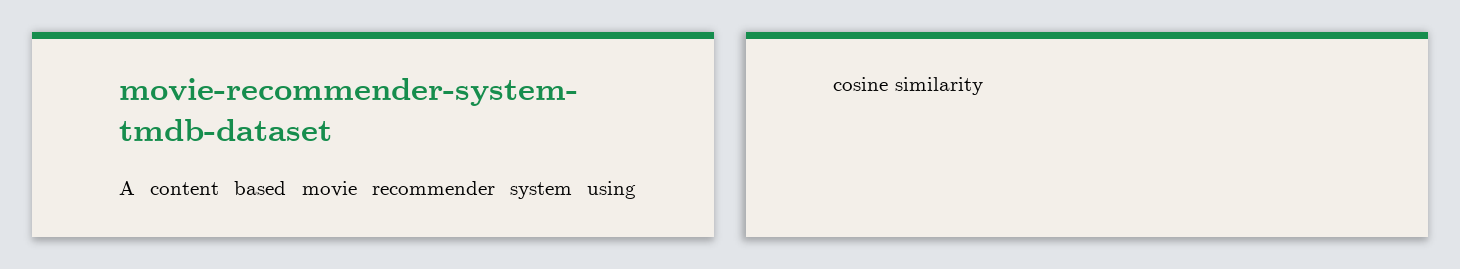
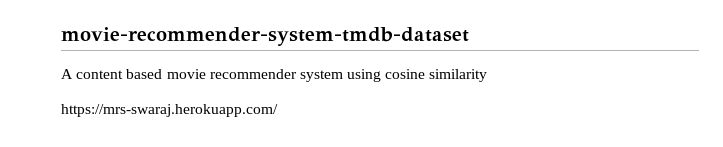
(983, 86) none -> [61,104,278,117] // https://mrs-swaraj.herokuapp.com/

